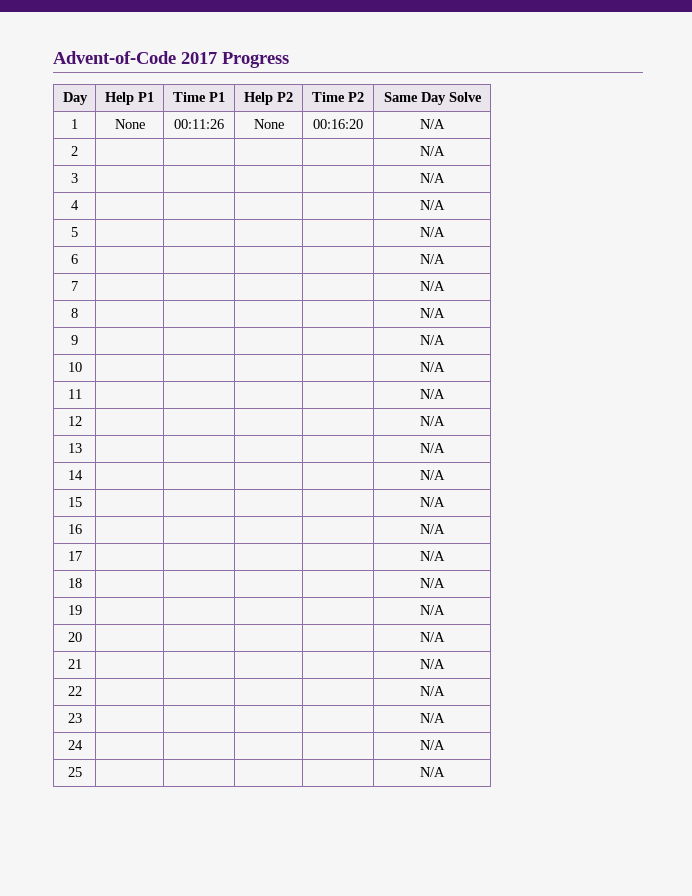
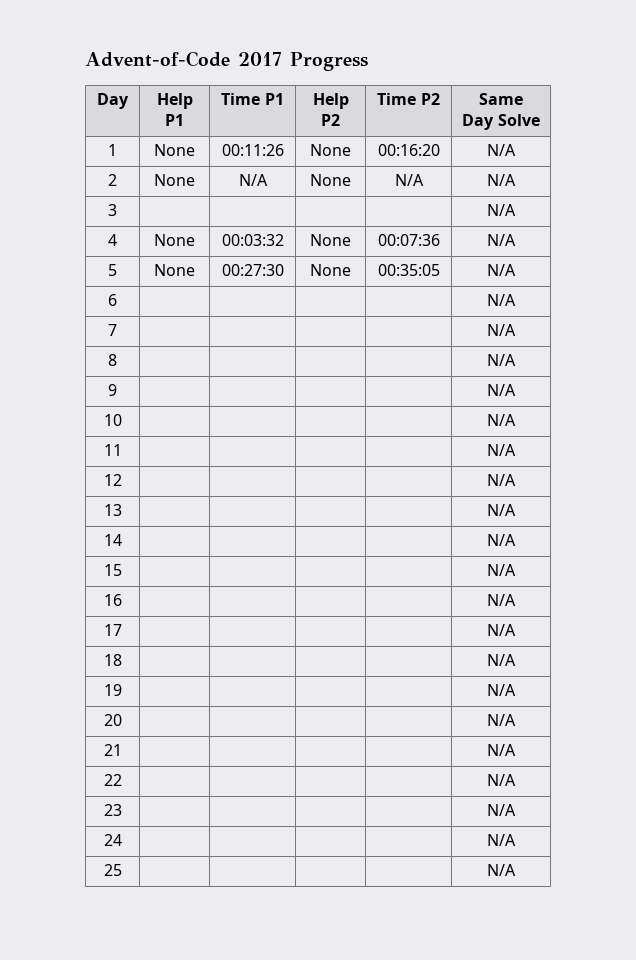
(78, 151) | | | -> [154,174,195,186] [238,174,268,186] [310,174,351,186] [394,174,424,186] None | N/A | None | N/A
[420,200,445,210] [71,227,78,237] | | | | N/A // 5 | | | | -> [154,234,195,246] [221,234,284,246] [310,234,351,246] [377,234,440,246] [487,234,516,246] [108,264,117,276] [154,264,195,276] [221,264,284,276] [310,264,351,276] [377,264,440,276] None | 00:03:32 | None | 00:07:36 | N/A // 5 | None | 00:27:30 | None | 00:35:05

